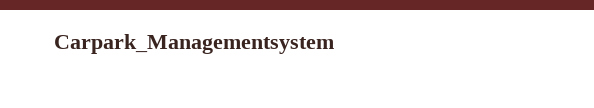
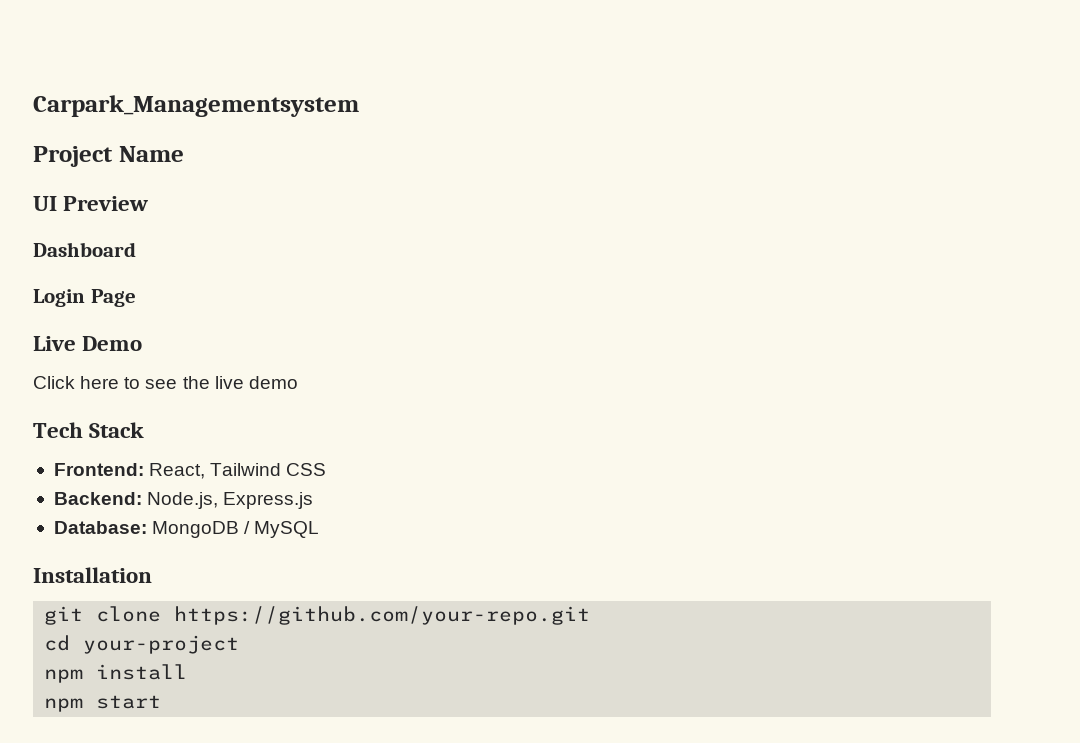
(334, 44) none -> [33,146,184,167] [33,196,149,211] [33,242,136,257] [33,289,136,307] [33,336,143,351] [33,376,298,389] [33,422,145,438] [53,463,327,479] [53,492,314,509] [53,521,320,538] [33,567,152,583] [44,606,591,625] [44,635,240,654] [44,664,188,683] [44,695,162,712] // Project Name // UI Preview // Dashboard // Login Page // Live Demo // Click here to see the live demo // Tech Stack // Frontend: React, Tailwind CSS // Backend: Node.js, Express.js // Database: MongoDB / MySQL // Installation // git clone https://github.com/your-repo.git // cd your-project // npm install // npm start

